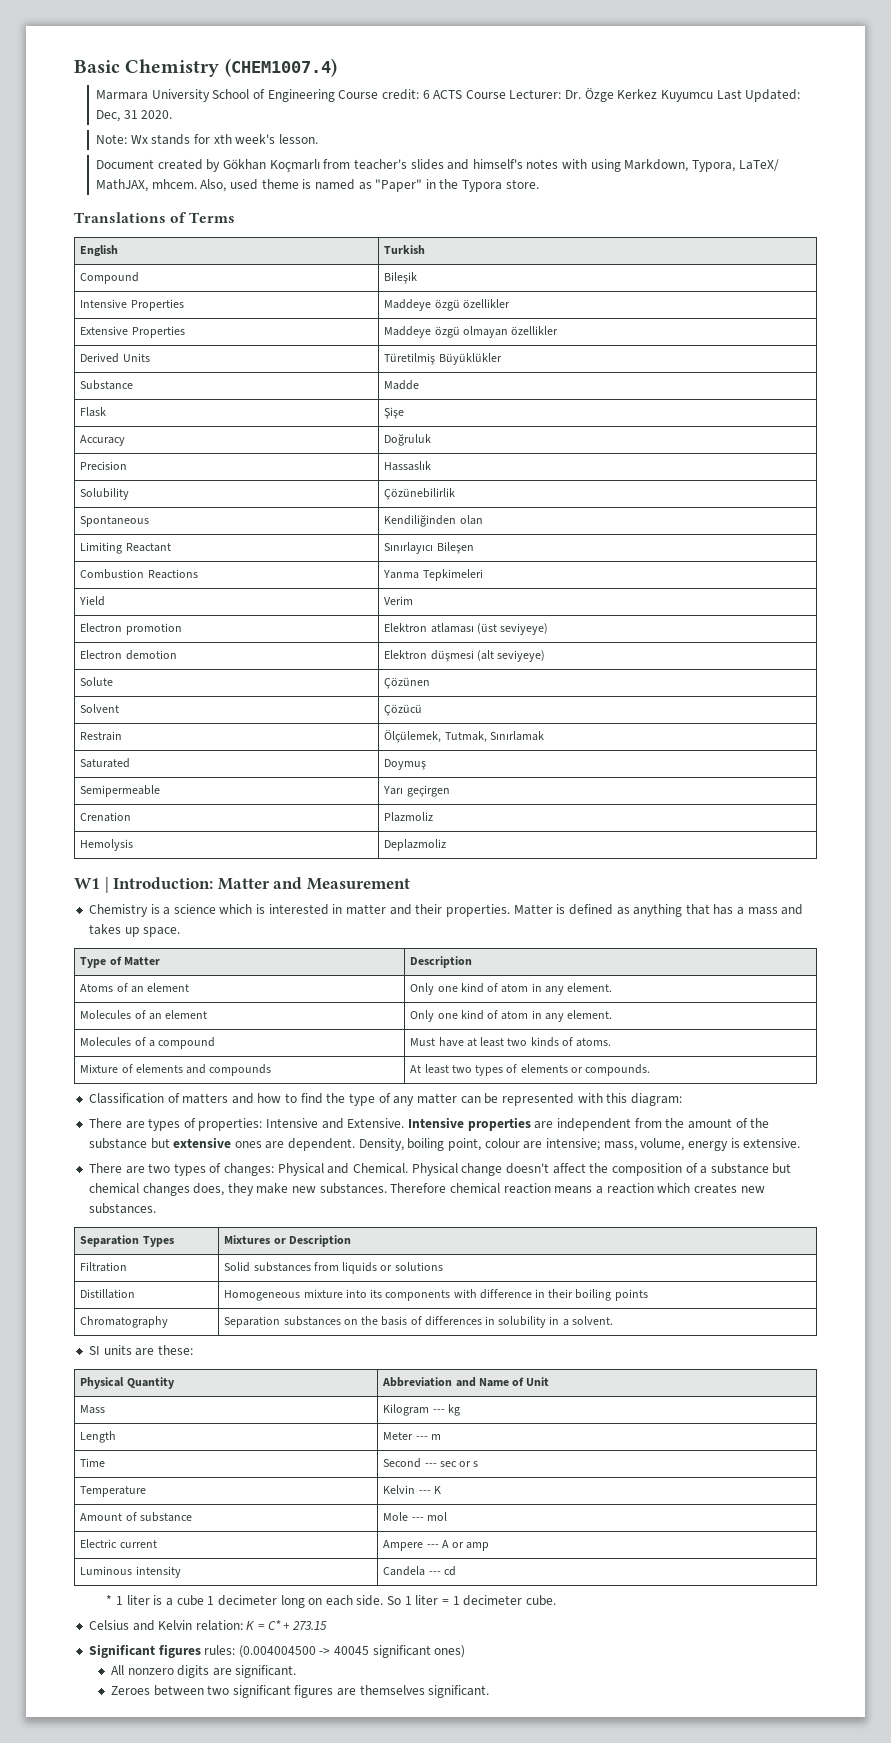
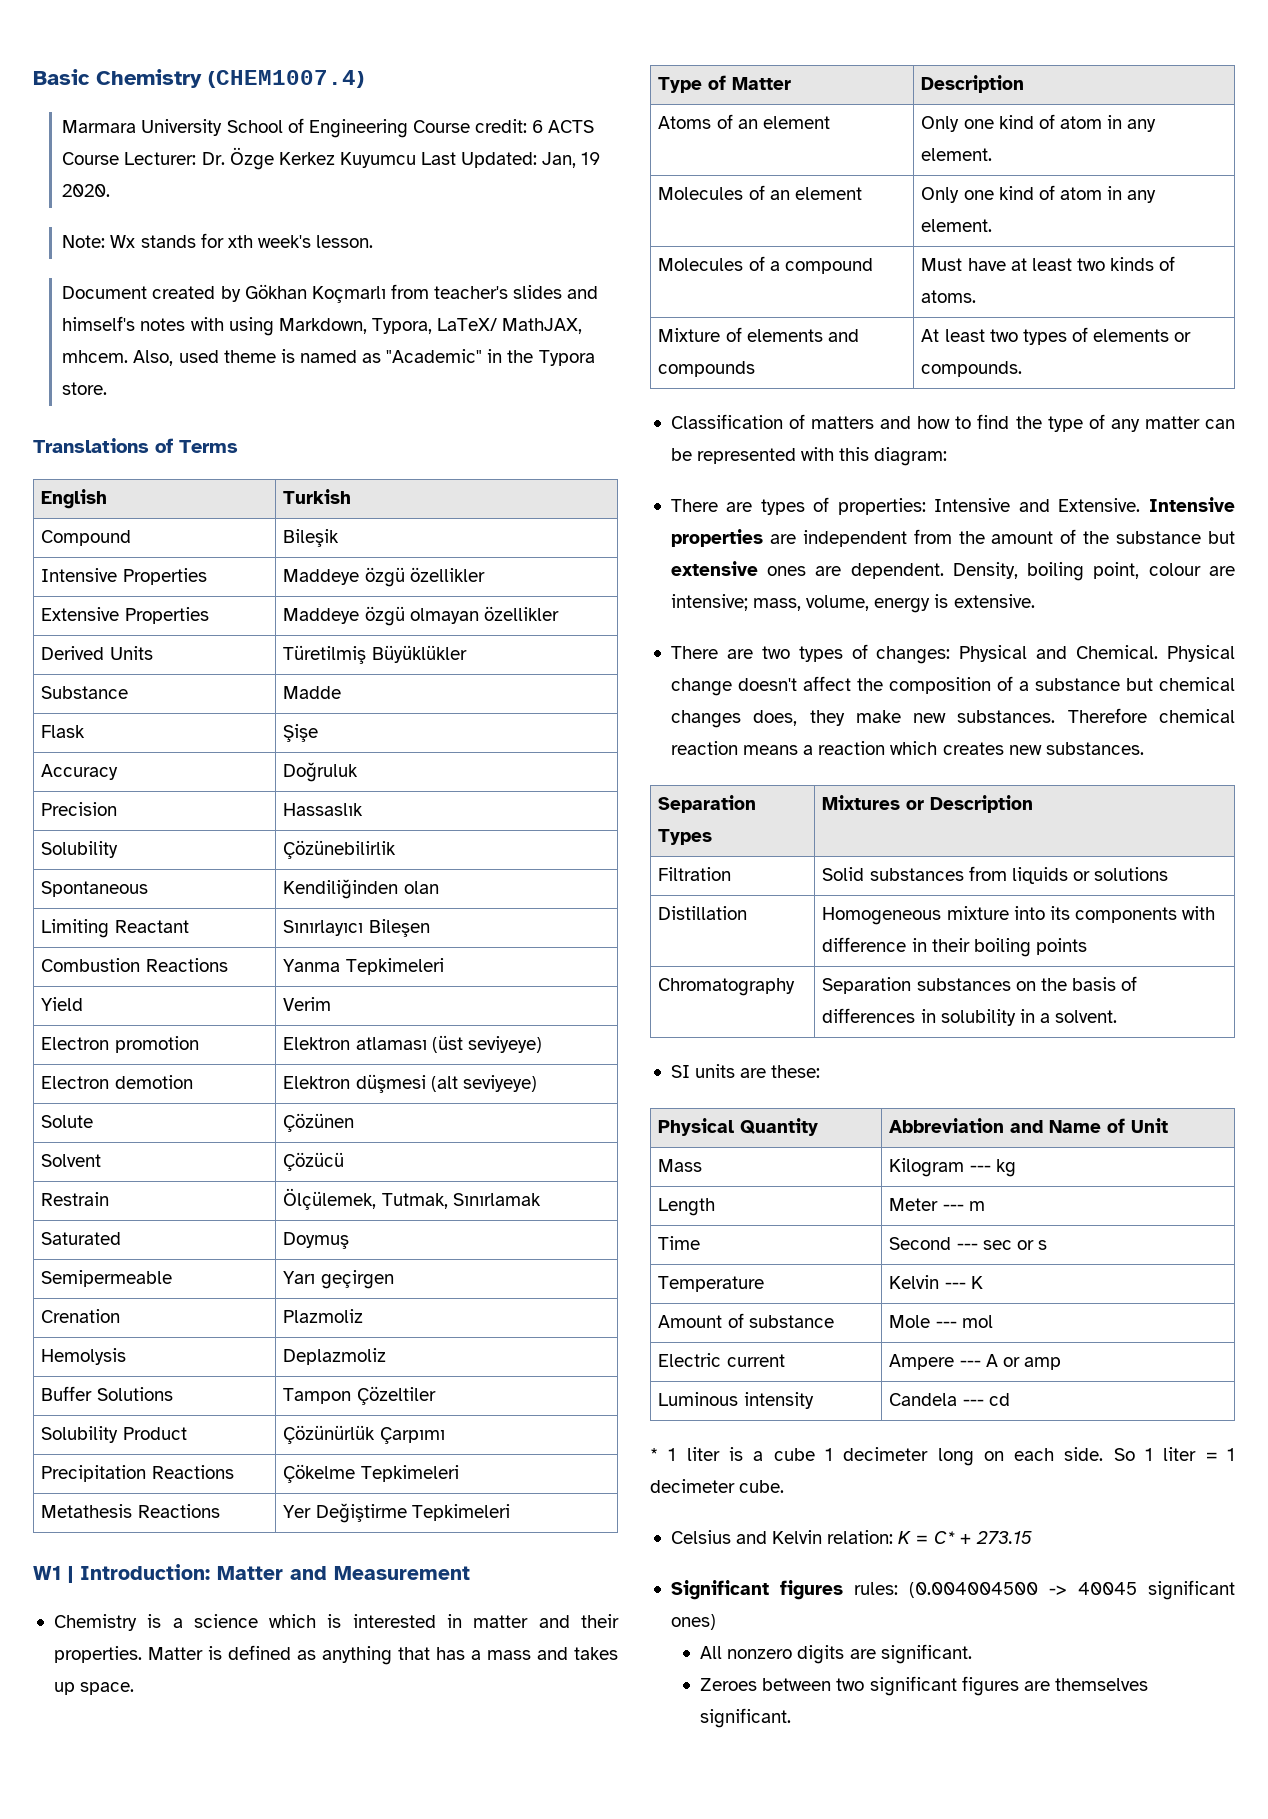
[96,110,138,122] Dec, 31 -> [542,152,601,168] Jan, 19
[375,179,423,192] "Paper" -> [386,349,483,363] "Academic"
(447, 845) none -> [41,1386,173,1401] [283,1386,436,1405] [41,1426,187,1443] [283,1425,445,1444] [41,1465,234,1482] [283,1464,459,1483] [41,1504,220,1518] [283,1503,510,1523] // Buffer Solutions | Tampon Çözeltiler // Solubility Product | Çözünürlük Çarpımı // Precipitation Reactions | Çökelme Tepkimeleri // Metathesis Reactions | Yer Değiştirme Tepkimeleri

